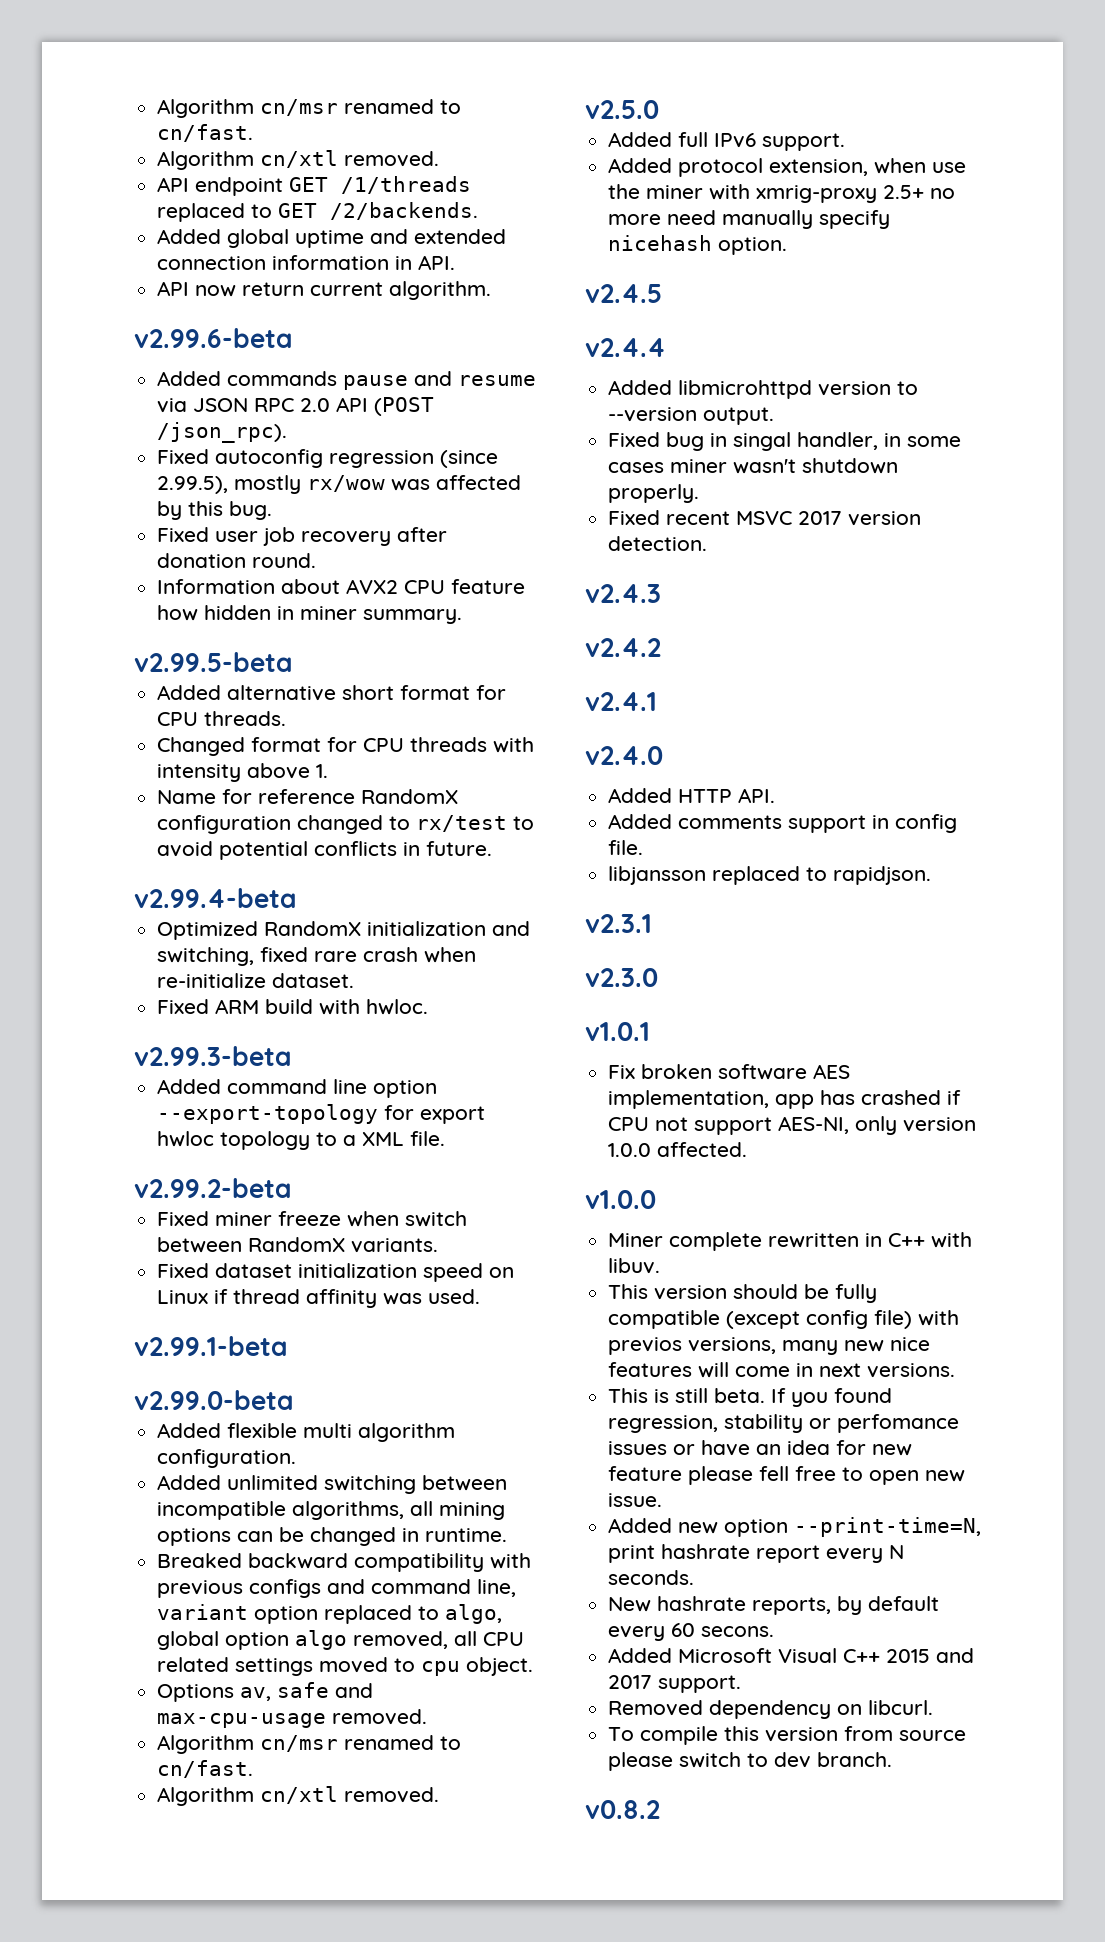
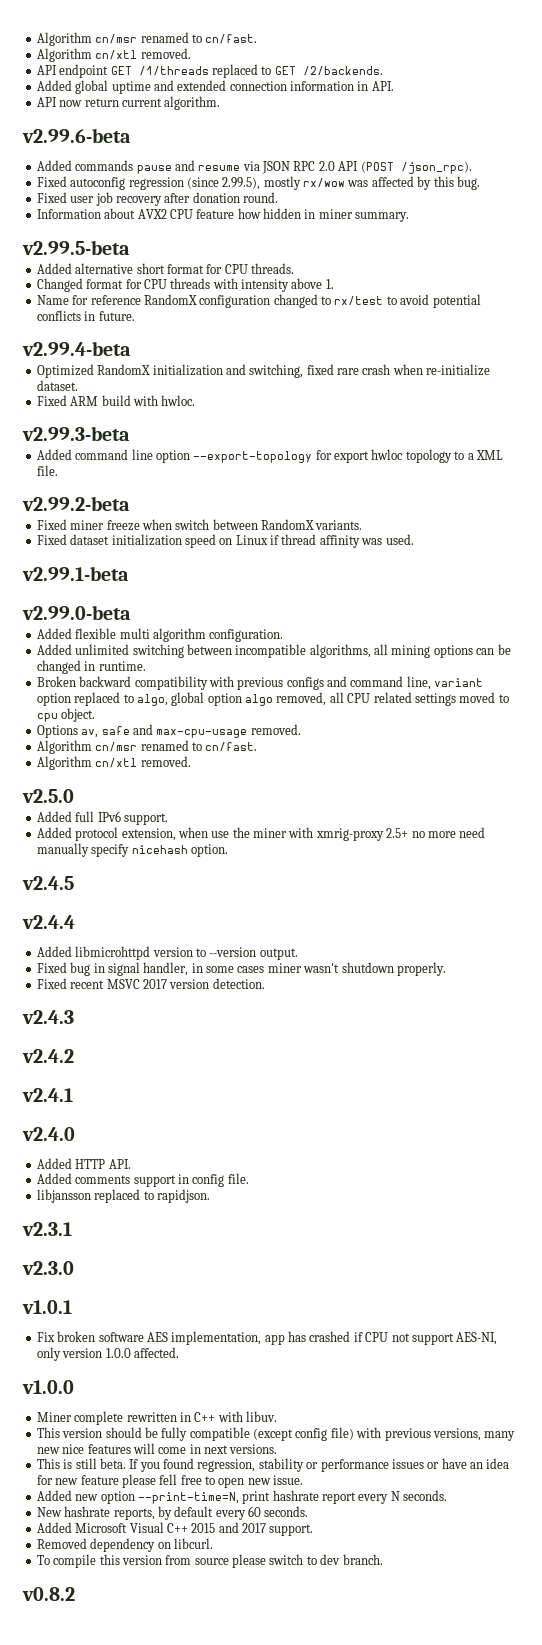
[157,1553,243,1568] Breaked -> [36,676,76,687] Broken
[733,432,792,451] singal -> [107,962,140,976] signal
[608,1337,683,1355] previos -> [384,1428,431,1441] previous
[837,1414,960,1433] perfomance -> [320,1459,389,1472] performance
[701,1626,775,1637] secons. -> [264,1506,309,1517] seconds.

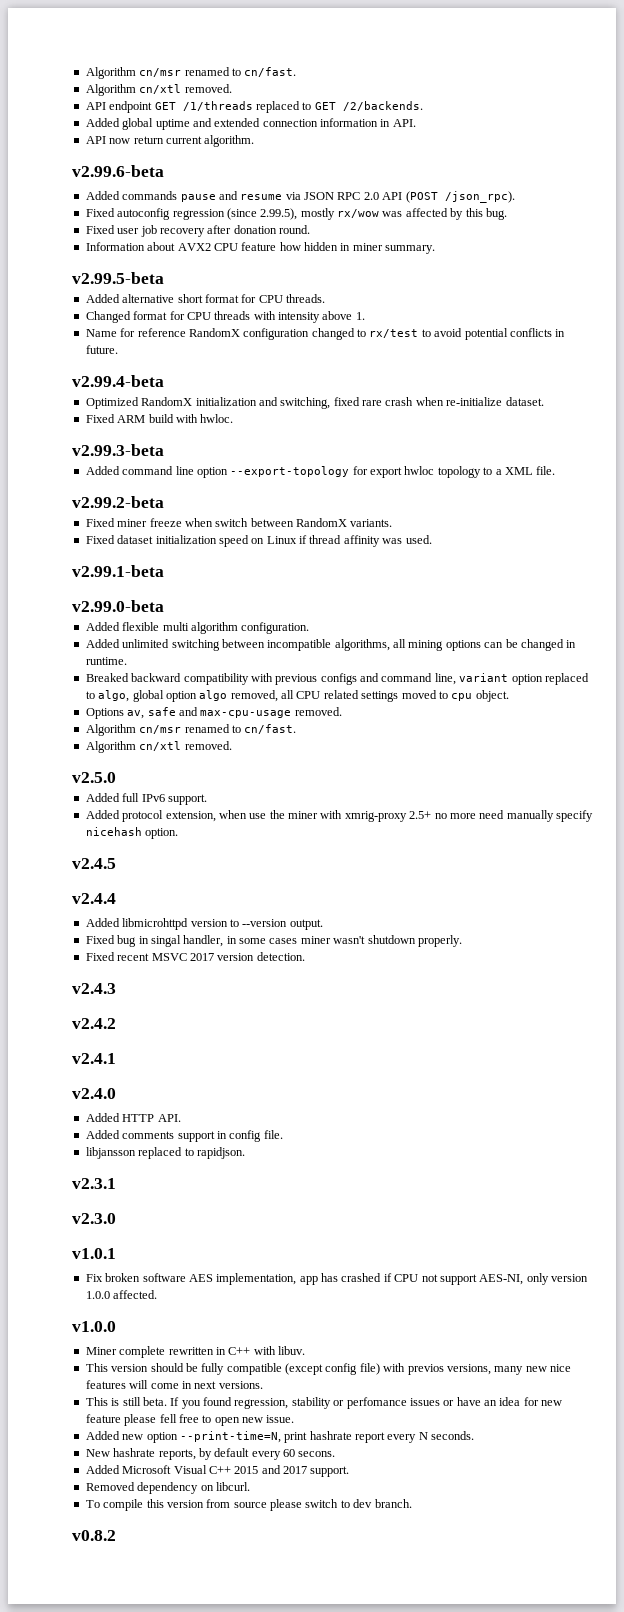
[36,676,76,687] Broken -> [85,673,129,682] Breaked
[107,962,140,976] signal -> [150,935,181,947] singal
[384,1428,431,1441] previous -> [407,1364,444,1375] previos
[320,1459,389,1472] performance -> [346,1397,407,1409] perfomance
[264,1506,309,1517] seconds. -> [298,1451,336,1457] secons.

